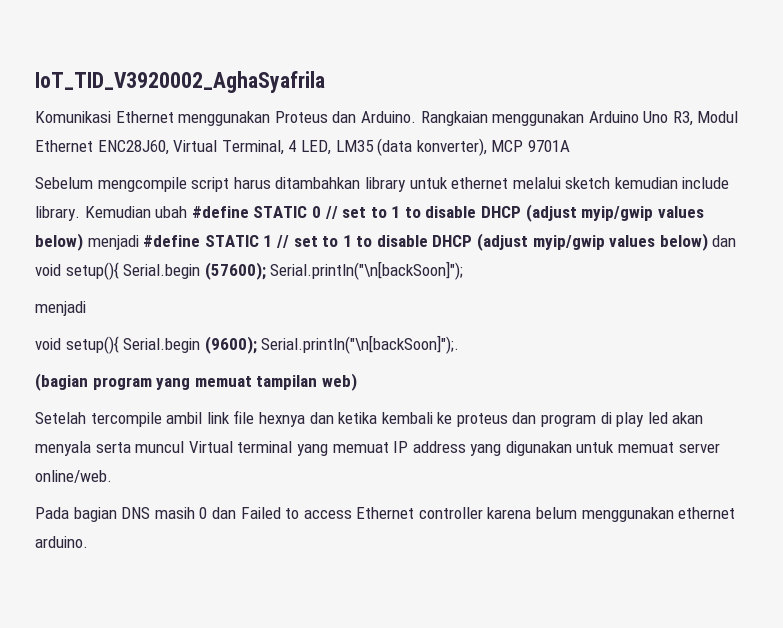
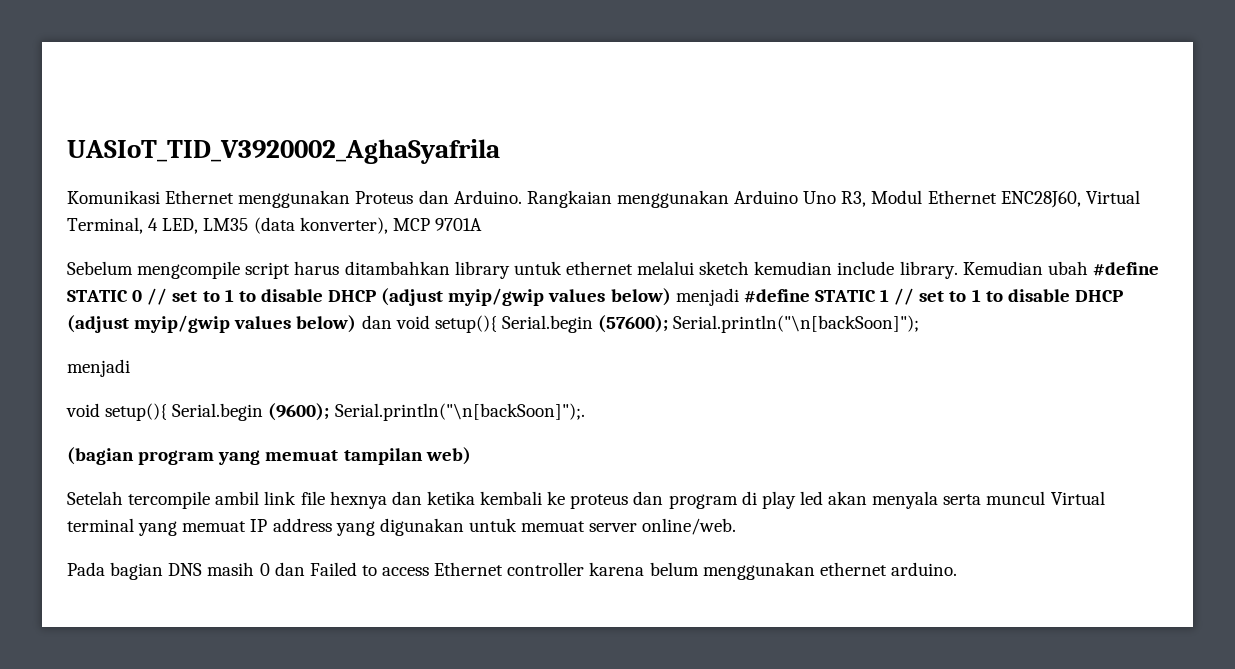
[35,71,325,93] IoT_TID_V3920002_AghaSyafrila -> [67,139,500,164] UASIoT_TID_V3920002_AghaSyafrila

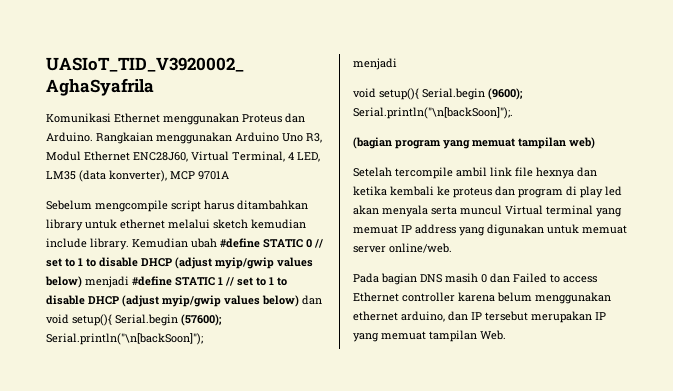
[890,562,957,576] arduino. -> [401,311,606,323] [353,330,506,342] arduino, dan IP tersebut merupakan IP yang memuat tampilan Web.

